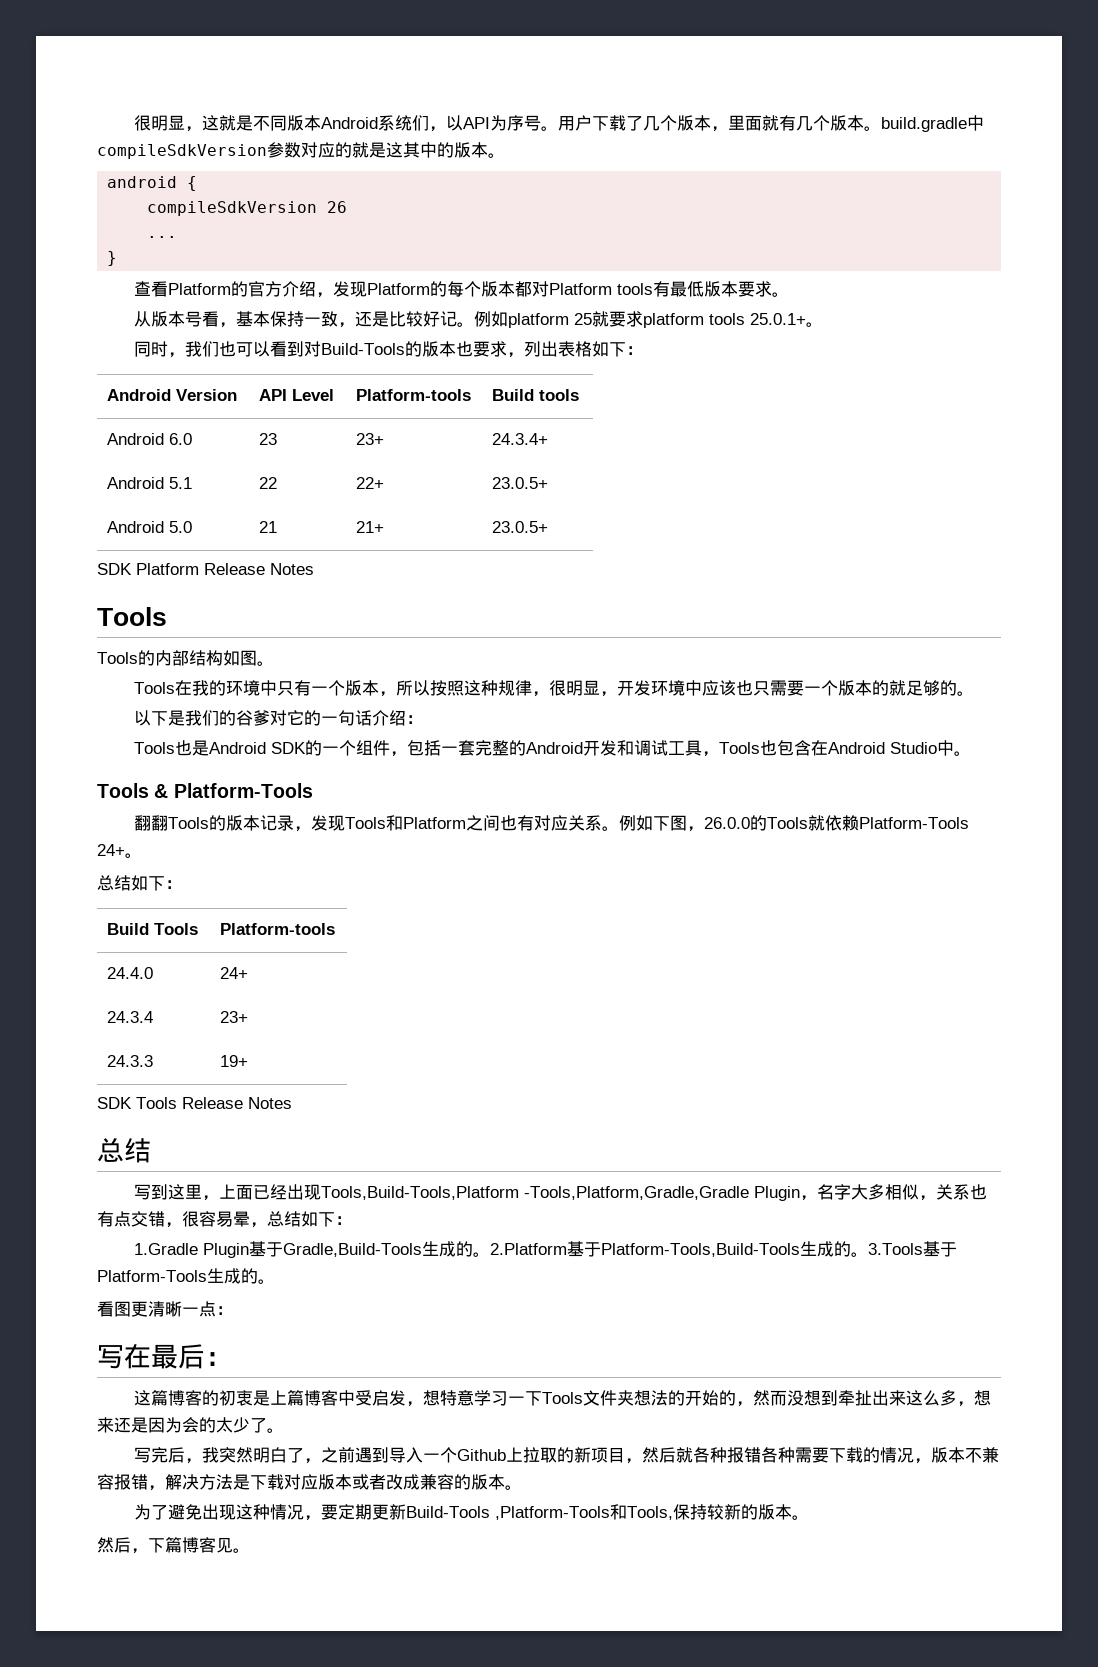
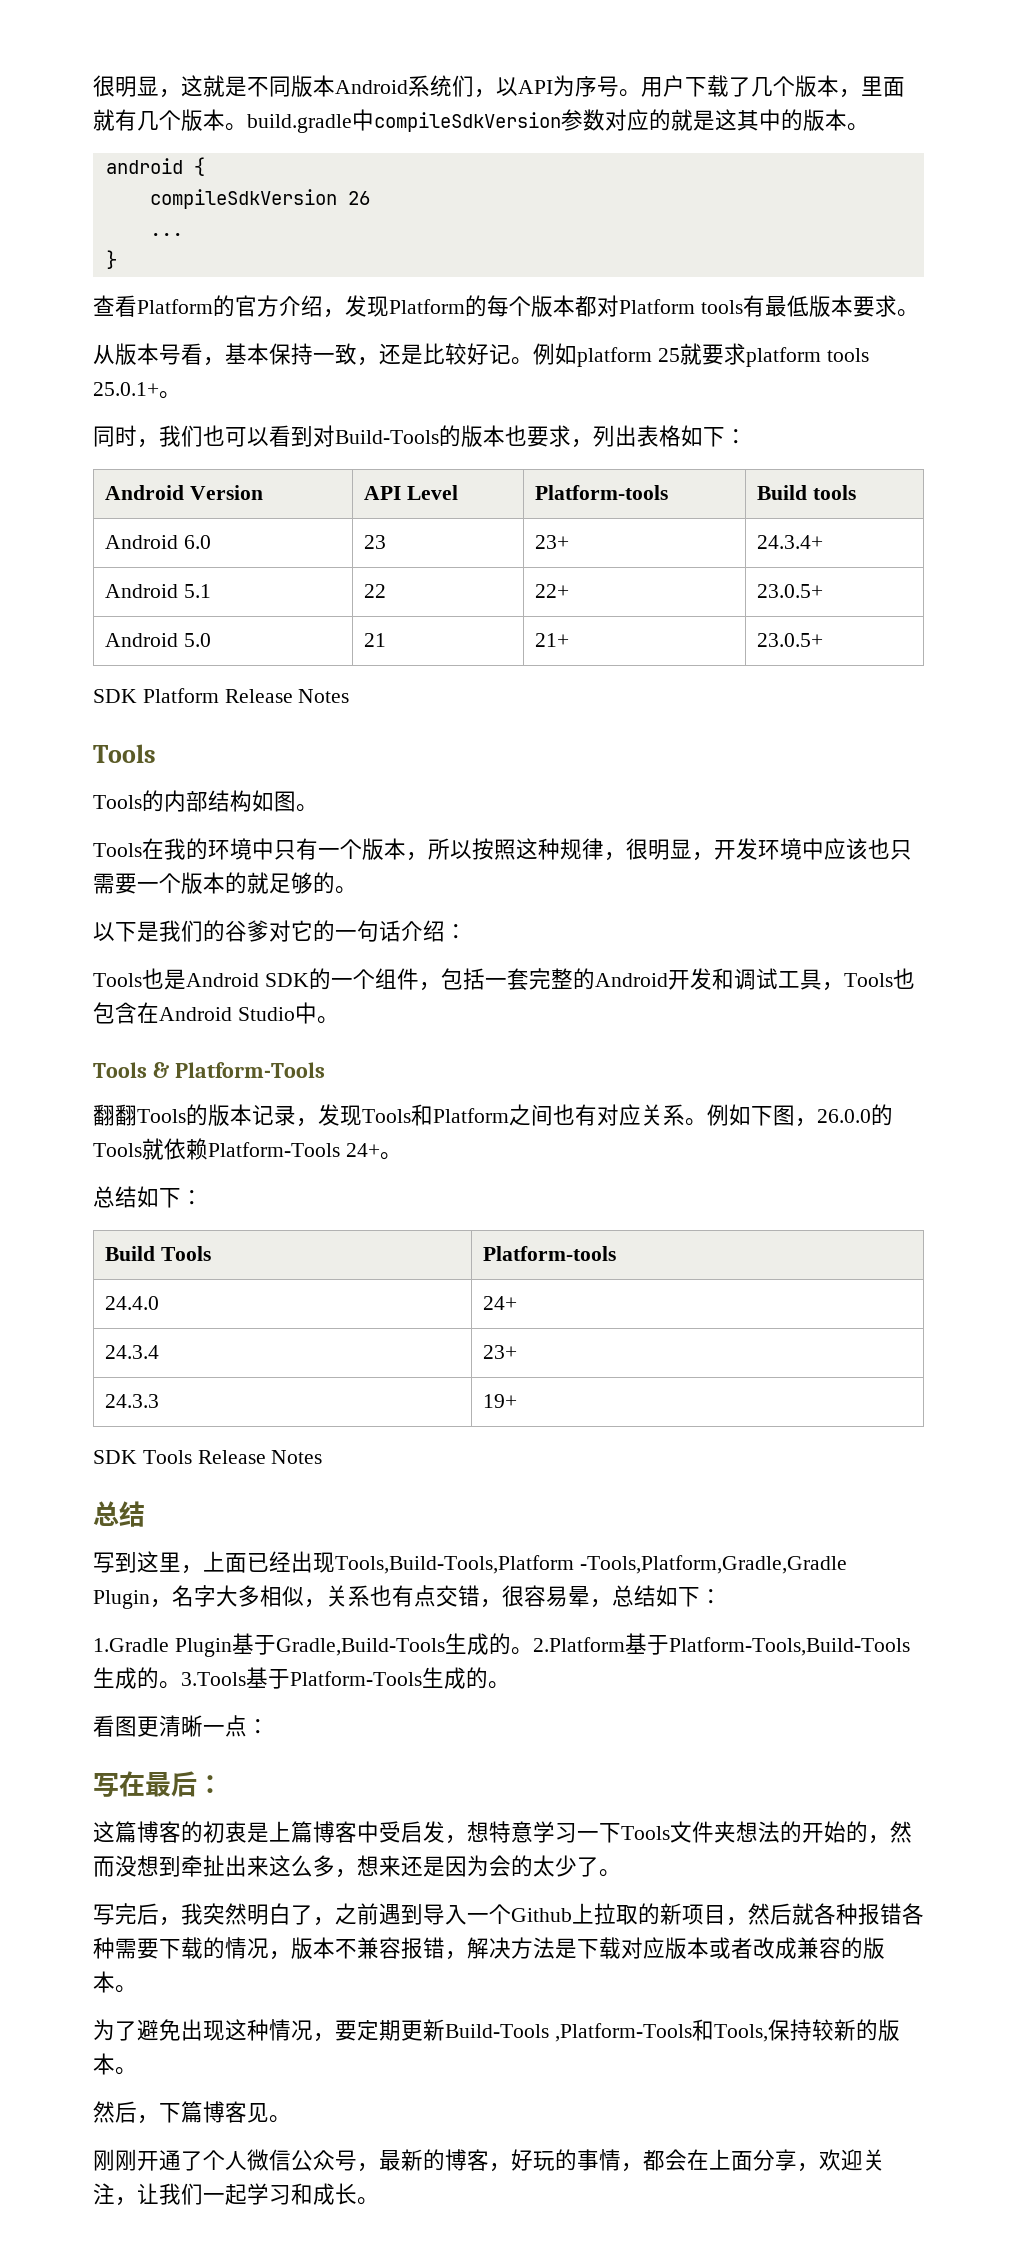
(250, 1550) none -> [93,2149,885,2172] [93,2183,379,2206] // 刚刚开通了个人微信公众号，最新的博客，好玩的事情，都会在上面分享，欢迎关注，让我们一起学习和成长。

